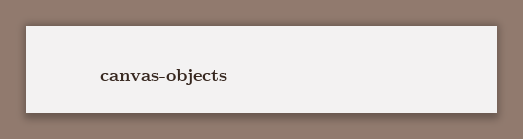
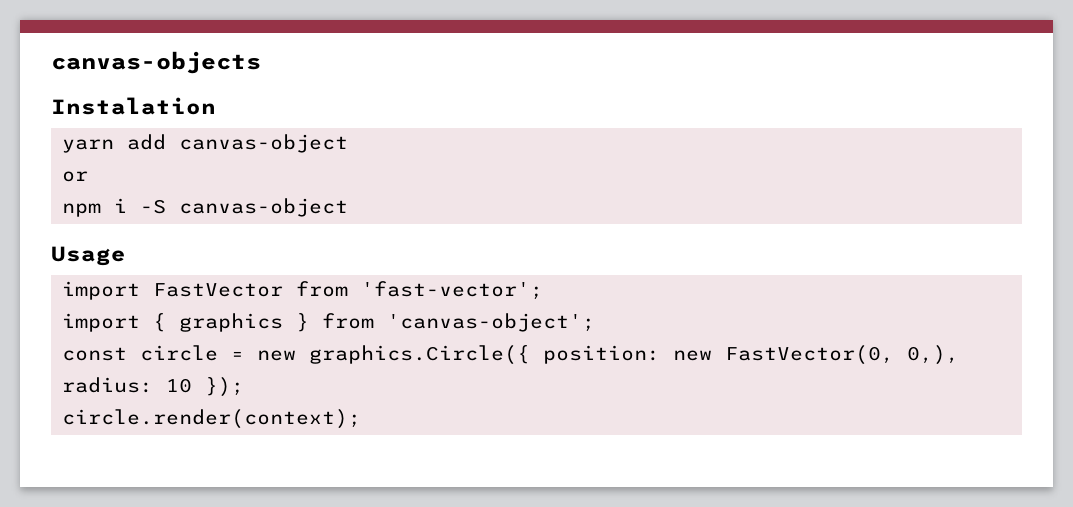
(227, 77) none -> [51,97,216,115] [62,134,349,153] [62,171,89,182] [62,198,349,217] [51,246,126,266] [62,281,544,300] [62,313,596,332] [62,345,960,365] [62,377,245,397] [62,409,362,429] // Instalation // yarn add canvas-object // or // npm i -S canvas-object // Usage // import FastVector from 'fast-vector'; // import { graphics } from 'canvas-object'; // const circle = new graphics.Circle({ position: new FastVector(0, 0,), radius: 10 }); // circle.render(context);

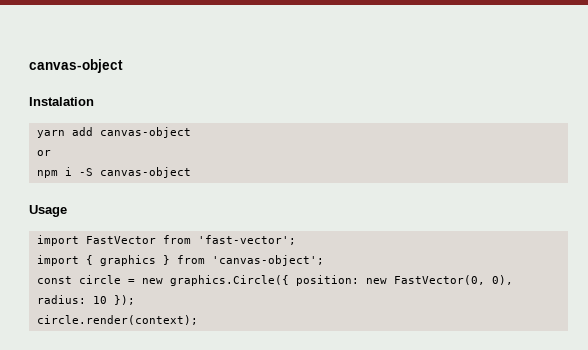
[51,51,261,74] canvas-objects -> [29,59,123,73] canvas-object
[907,345,960,365] 0,), -> [491,275,513,285] 0),

